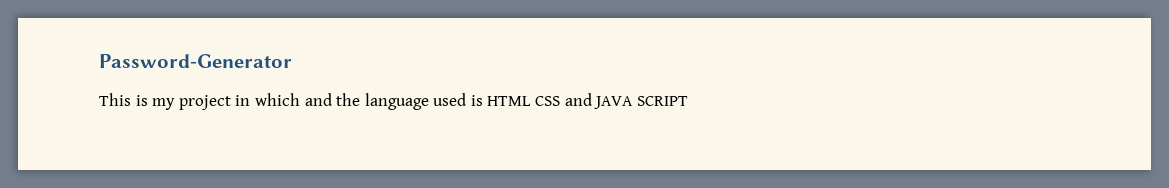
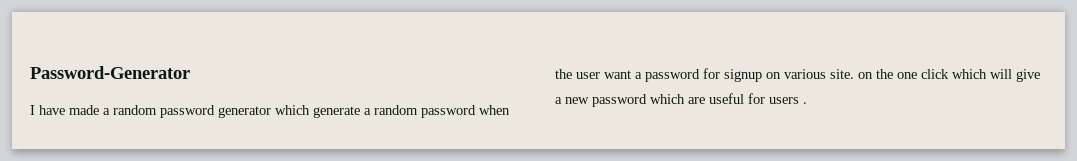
[99,93,688,110] This is my project in which and the language used is HTML CSS and JAVA SCRIPT -> [30,105,510,118] [555,68,1040,82] [555,93,807,107] I have made a random password generator which generate a random password when the user want a password for signup on various site. on the one click which will give a new password which are useful for users .

